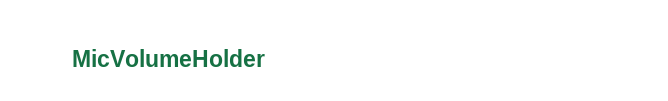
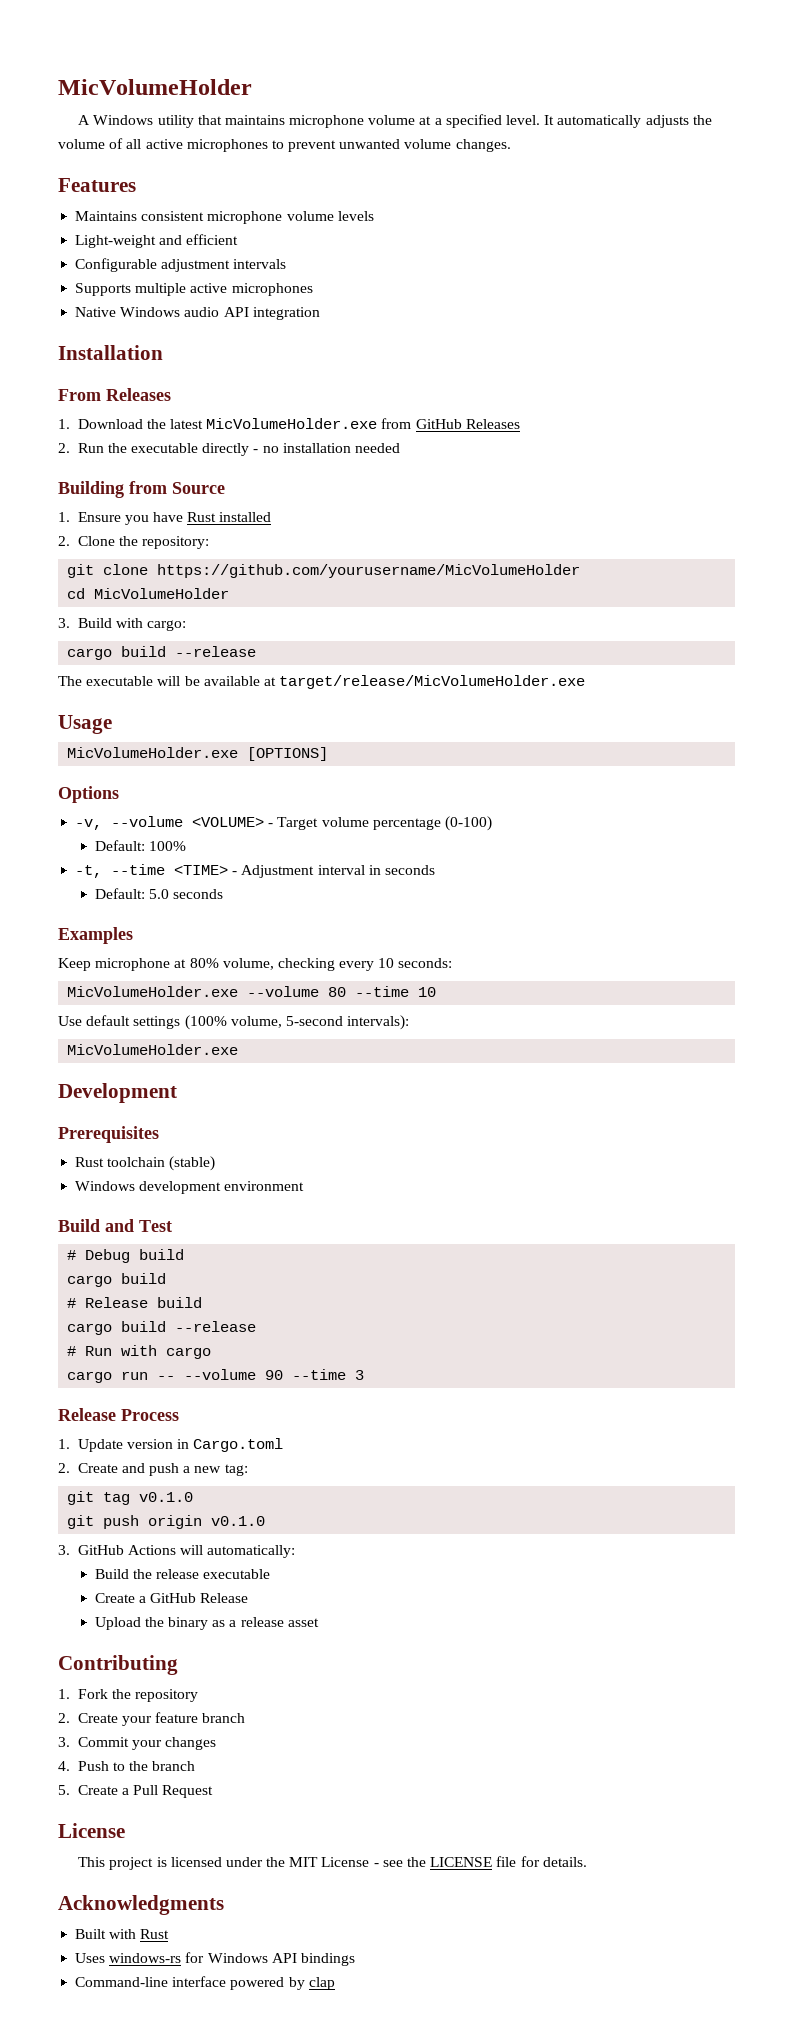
[72,49,265,67] MicVolumeHolder -> [58,79,252,95] [78,114,712,128] [58,138,511,152] [58,178,136,192] [75,211,374,224] [75,234,239,248] [75,258,287,272] [75,283,313,296] [75,307,320,320] [58,345,163,360] [58,388,171,401] [58,418,520,429] [58,443,401,456] [58,481,225,498] [58,512,272,525] [58,536,210,549] [67,564,581,578] [67,588,230,599] [58,618,187,631] [67,646,257,660] [58,675,586,689] [58,715,112,734] [67,747,329,761] [58,786,119,803] [75,816,492,831] [94,840,186,851] [75,864,435,878] [94,888,224,899] [58,927,133,944] [58,958,453,971] [67,986,437,997] [58,1015,410,1030] [67,1044,239,1055] [58,1083,177,1103] [58,1126,159,1143] [75,1156,216,1171] [75,1181,305,1194] [58,1219,172,1232] [67,1249,185,1263] [67,1273,167,1287] [67,1297,203,1308] [67,1321,257,1335] [67,1345,212,1359] [67,1369,365,1383] [58,1408,179,1421] [58,1438,284,1452] [58,1463,248,1476] [67,1491,194,1505] [67,1515,266,1529] [58,1545,296,1558] [94,1569,271,1579] [94,1593,249,1603] [94,1617,319,1630] [58,1655,178,1675] [58,1689,199,1702] [58,1712,246,1726] [58,1737,217,1750] [58,1761,196,1771] [58,1785,214,1798] [58,1823,125,1838] [78,1856,587,1870] [58,1895,224,1915] [75,1929,170,1939] [75,1952,355,1966] [75,1976,335,1990] MicVolumeHolder // A Windows utility that maintains microphone volume at a specified level. It automatically adjusts the volume of all active microphones to prevent unwanted volume changes. // Features // Maintains consistent microphone volume levels // Light-weight and efficient // Configurable adjustment intervals // Supports multiple active microphones // Native Windows audio API integration // Installation // From Releases // 1. Download the latest MicVolumeHolder.exe from GitHub Releases // 2. Run the executable directly - no installation needed // Building from Source // 1. Ensure you have Rust installed // 2. Clone the repository: // git clone https://github.com/yourusername/MicVolumeHolder // cd MicVolumeHolder // 3. Build with cargo: // cargo build --release // The executable will be available at target/release/MicVolumeHolder.exe // Usage // MicVolumeHolder.exe [OPTIONS] // Options // -v, --volume <VOLUME> - Target volume percentage (0-100) // Default: 100% // -t, --time <TIME> - Adjustment interval in seconds // Default: 5.0 seconds // Examples // Keep microphone at 80% volume, checking every 10 seconds: // MicVolumeHolder.exe --volume 80 --time 10 // Use default settings (100% volume, 5-second intervals): // MicVolumeHolder.exe // Development // Prerequisites // Rust toolchain (stable) // Windows development environment // Build and Test // # Debug build // cargo build // # Release build // cargo build --release // # Run with cargo // cargo run -- --volume 90 --time 3 // Release Process // 1. Update version in Cargo.toml // 2. Create and push a new tag: // git tag v0.1.0 // git push origin v0.1.0 // 3. GitHub Actions will automatically: // Build the release executable // Create a GitHub Release // Upload the binary as a release asset // Contributing // 1. Fork the repository // 2. Create your feature branch // 3. Commit your changes // 4. Push to the branch // 5. Create a Pull Request // License // This project is licensed under the MIT License - see the LICENSE file for details. // Acknowledgments // Built with Rust // Uses windows-rs for Windows API bindings // Command-line interface powered by clap

